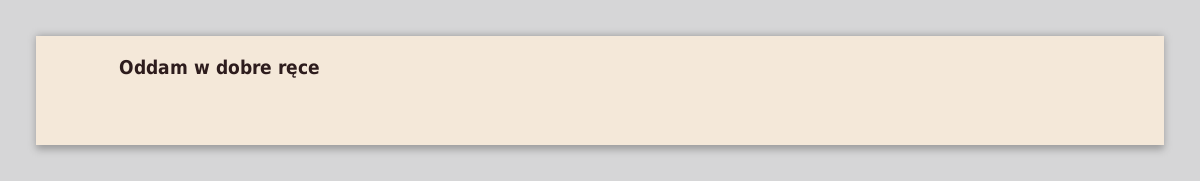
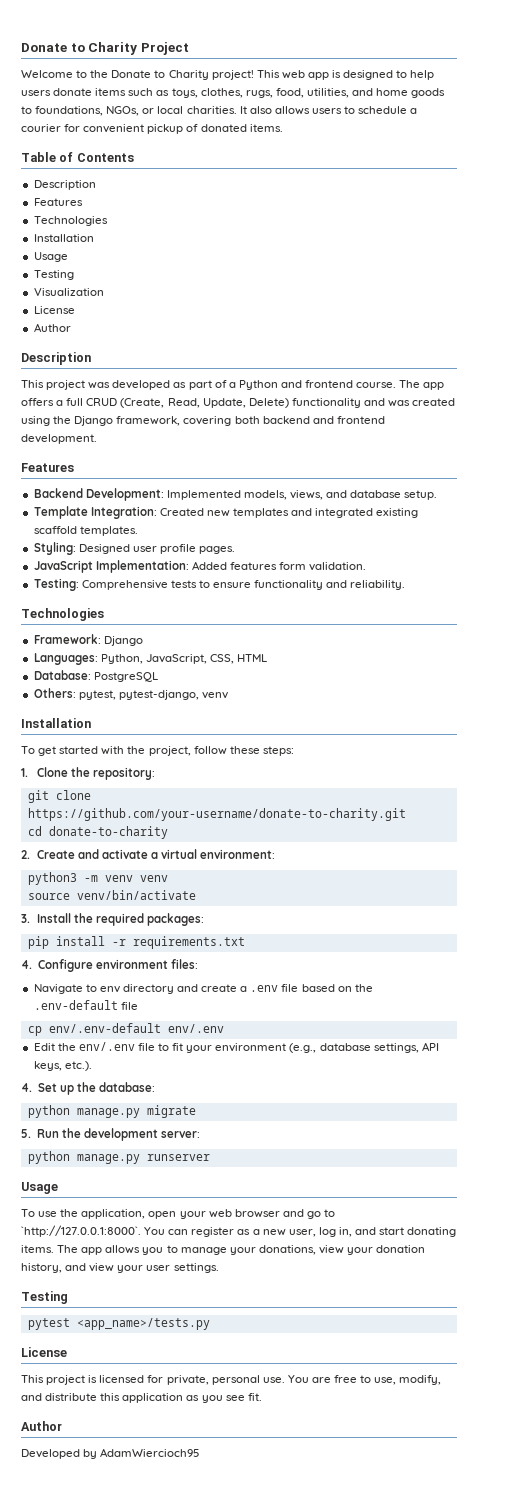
[119,59,320,78] Oddam w dobre ręce -> [21,42,189,55] [21,70,435,80] [21,88,446,98] [21,106,418,116] [21,124,283,134] [21,152,134,162] [33,180,96,190] [33,198,83,206] [33,216,108,226] [33,234,94,242] [33,252,68,262] [33,270,74,280] [33,288,104,296] [33,306,75,314] [33,323,71,332] [21,352,91,365] [21,380,445,390] [21,398,456,408] [21,416,385,426] [21,434,97,444] [21,463,74,472] [33,488,438,501] [33,506,419,519] [33,526,138,536] [33,542,236,555] [33,560,367,573] [33,578,406,591] [21,608,104,621] [33,634,143,646] [33,653,268,665] [33,670,158,682] [33,688,228,700] [21,718,91,728] [21,746,294,756] [21,767,155,780] [27,790,91,803] [27,808,406,821] [27,826,168,839] [21,849,276,859] [27,872,168,885] [27,890,196,900] [21,913,204,926] [27,936,245,949] [21,959,198,972] [33,984,373,994] [33,1000,138,1010] [27,1023,224,1036] [33,1042,439,1053] [33,1061,92,1071] [21,1082,156,1095] [27,1105,196,1118] [21,1128,201,1141] [27,1151,210,1164] [21,1182,58,1194] [21,1209,336,1219] [21,1225,457,1237] [21,1245,426,1255] [21,1263,219,1273] [21,1291,68,1304] [27,1318,210,1330] [21,1347,67,1357] [21,1375,442,1385] [21,1393,262,1403] [21,1421,62,1431] [21,1448,201,1459] Donate to Charity Project // Welcome to the Donate to Charity project! This web app is designed to help users donate items such as toys, clothes, rugs, food, utilities, and home goods to foundations, NGOs, or local charities. It also allows users to schedule a courier for convenient pickup of donated items. // Table of Contents // Description // Features // Technologies // Installation // Usage // Testing // Visualization // License // Author // Description // This project was developed as part of a Python and frontend course. The app offers a full CRUD (Create, Read, Update, Delete) functionality and was created using the Django framework, covering both backend and frontend development. // Features // Backend Development: Implemented models, views, and database setup. // Template Integration: Created new templates and integrated existing scaffold templates. // Styling: Designed user profile pages. // JavaScript Implementation: Added features form validation. // Testing: Comprehensive tests to ensure functionality and reliability. // Technologies // Framework: Django // Languages: Python, JavaScript, CSS, HTML // Database: PostgreSQL // Others: pytest, pytest-django, venv // Installation // To get started with the project, follow these steps: // 1. Clone the repository: // git clone https://github.com/your-username/donate-to-charity.git // cd donate-to-charity // 2. Create and activate a virtual environment: // python3 -m venv venv // source venv/bin/activate // 3. Install the required packages: // pip install -r requirements.txt // 4. Configure environment files: // Navigate to env directory and create a .env file based on the .env-default file // cp env/.env-default env/.env // Edit the env/.env file to fit your environment (e.g., database settings, API keys, etc.). // 4. Set up the database: // python manage.py migrate // 5. Run the development server: // python manage.py runserver // Usage // To use the application, open your web browser and go to `http://127.0.0.1:8000`. You can register as a new user, log in, and start donating items. The app allows you to manage your donations, view your donation history, and view your user settings. // Testing // pytest <app_name>/tests.py // License // This project is licensed for private, personal use. You are free to use, modify, and distribute this application as you see fit. // Author // Developed by AdamWiercioch95

